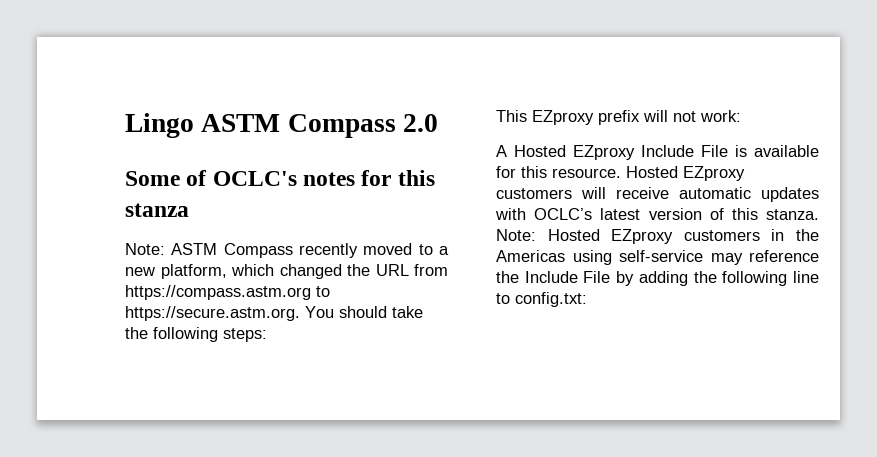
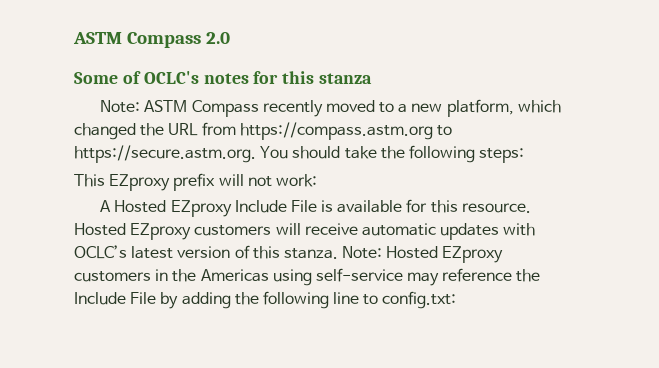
[125,113,194,138] Lingo -> (73, 38) none

